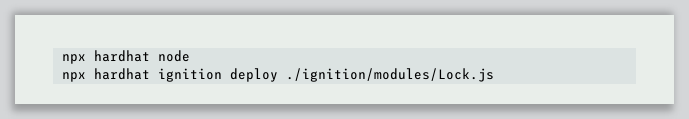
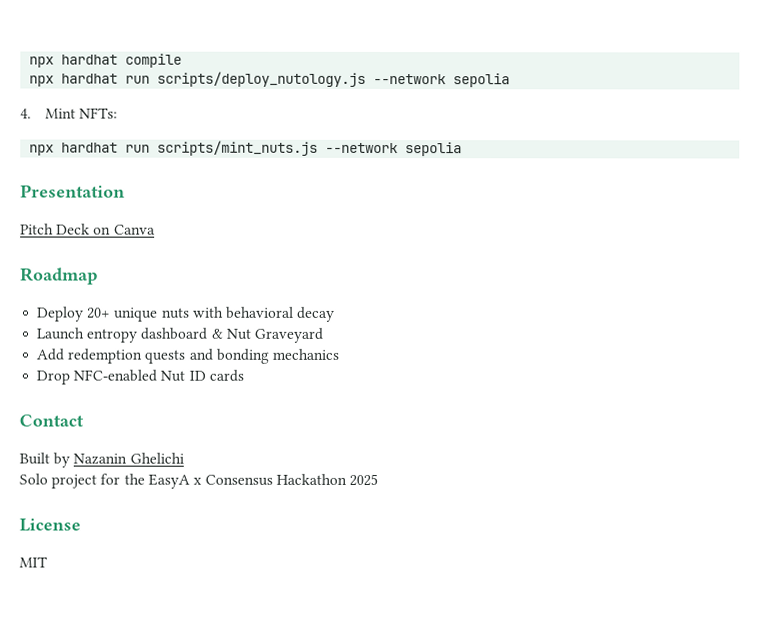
[61,50,190,64] [61,68,494,82] npx hardhat node // npx hardhat ignition deploy ./ignition/modules/Lock.js -> [29,53,183,68] [29,71,511,88] [20,107,119,119] [29,140,463,157] [20,184,125,198] [20,223,156,235] [20,267,98,285] [36,306,336,322] [36,327,323,343] [36,348,339,364] [36,369,244,385] [19,414,84,427] [19,452,184,468] [19,473,379,489] [19,518,81,532] [19,556,48,568] npx hardhat compile // npx hardhat run scripts/deploy_nutology.js --network sepolia // 4. Mint NFTs: // npx hardhat run scripts/mint_nuts.js --network sepolia // Presentation // Pitch Deck on Canva // Roadmap // Deploy 20+ unique nuts with behavioral decay // Launch entropy dashboard & Nut Graveyard // Add redemption quests and bonding mechanics // Drop NFC-enabled Nut ID cards // Contact // Built by Nazanin Ghelichi // Solo project for the EasyA x Consensus Hackathon 2025 // License // MIT

